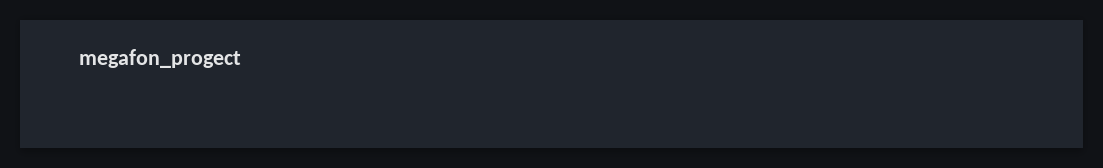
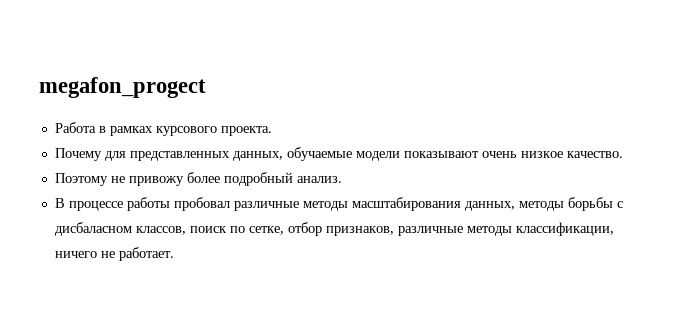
(241, 58) none -> [54,122,272,136] [54,147,623,161] [54,172,342,186] [54,197,623,211] [54,222,614,236] [54,247,174,261] // Работа в рамках курсового проекта. // Почему для представленных данных, обучаемые модели показывают очень низкое качество. // Поэтому не привожу более подробный анализ. // В процессе работы пробовал различные методы масштабирования данных, методы борьбы с дисбаласном классов, поиск по сетке, отбор признаков, различные методы классификации, ничего не работает.

